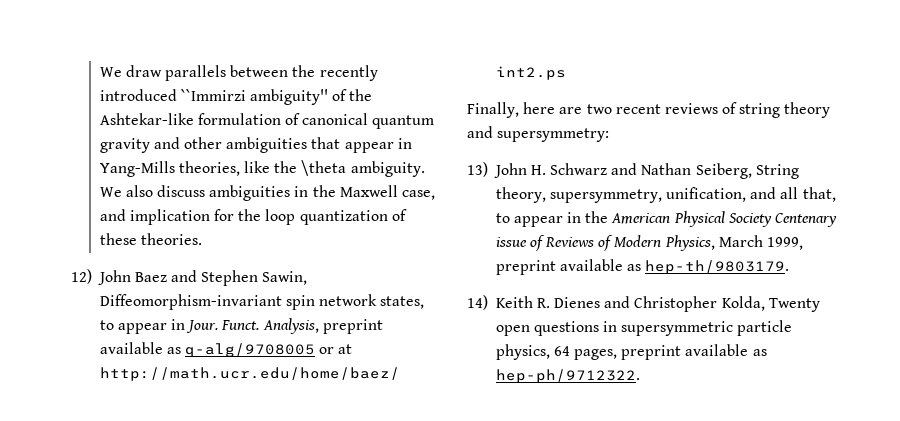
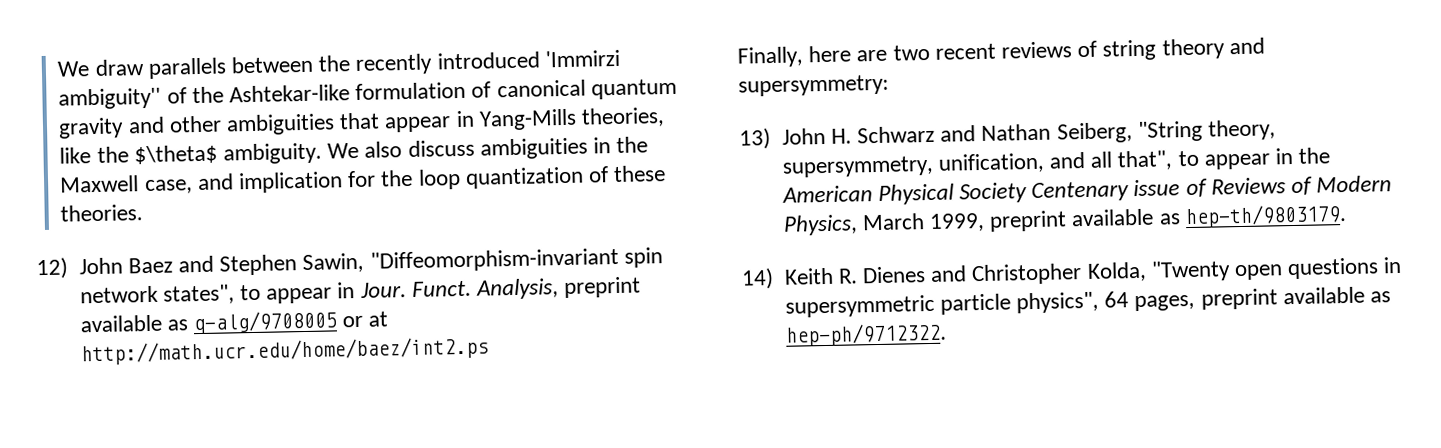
[180,89,246,101] ``Immirzi -> [544,49,620,68] 'Immirzi
[301,160,347,176] \theta -> [133,144,218,165] $\theta$
[99,294,282,310] Diffeomorphism-invariant -> [369,247,619,273] "Diffeomorphism-invariant
[380,296,425,309] states, -> [162,284,235,305] states",
[755,164,799,179] String -> [1137,120,1203,142] "String
[802,187,836,202] that, -> [1117,150,1174,171] that",
[768,298,820,312] Twenty -> [1150,260,1231,282] "Twenty
[495,344,550,360] physics, -> [1015,291,1099,314] physics",

